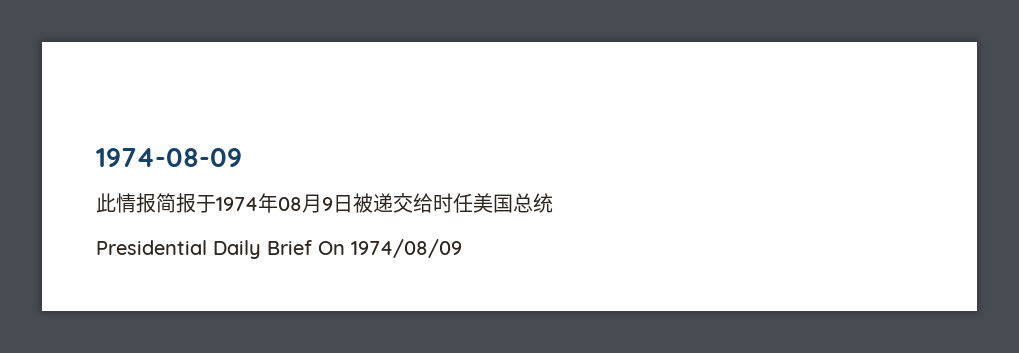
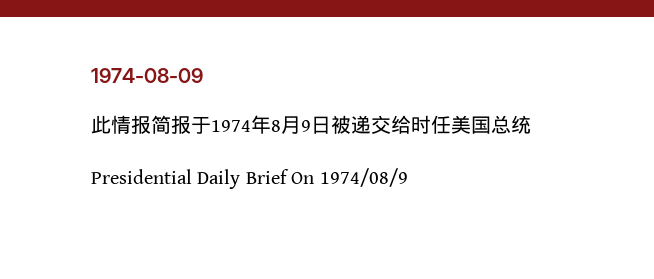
[278,197,302,211] 08 -> [271,120,281,132] 8
[351,239,462,258] 1974/08/09 -> [319,168,408,187] 1974/08/9

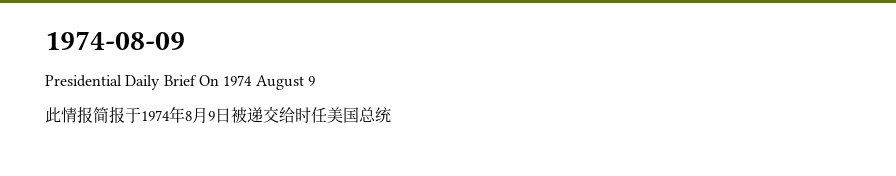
(203, 75) none -> [45,75,315,90] // Presidential Daily Brief On 1974 August 9
[91,168,408,189] // Presidential Daily Brief On 1974/08/9 -> (391, 115) none

